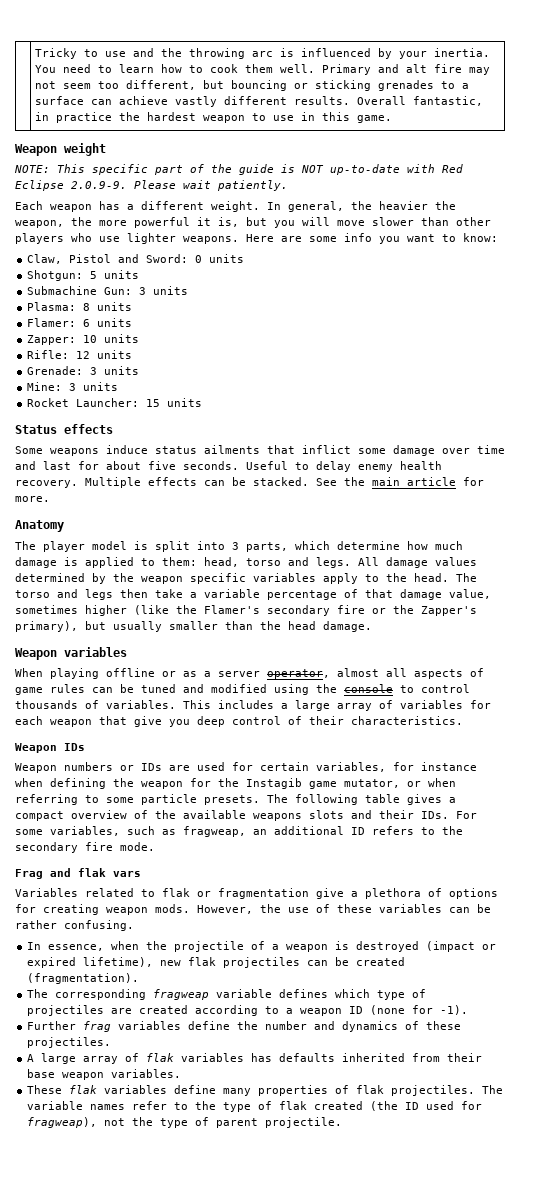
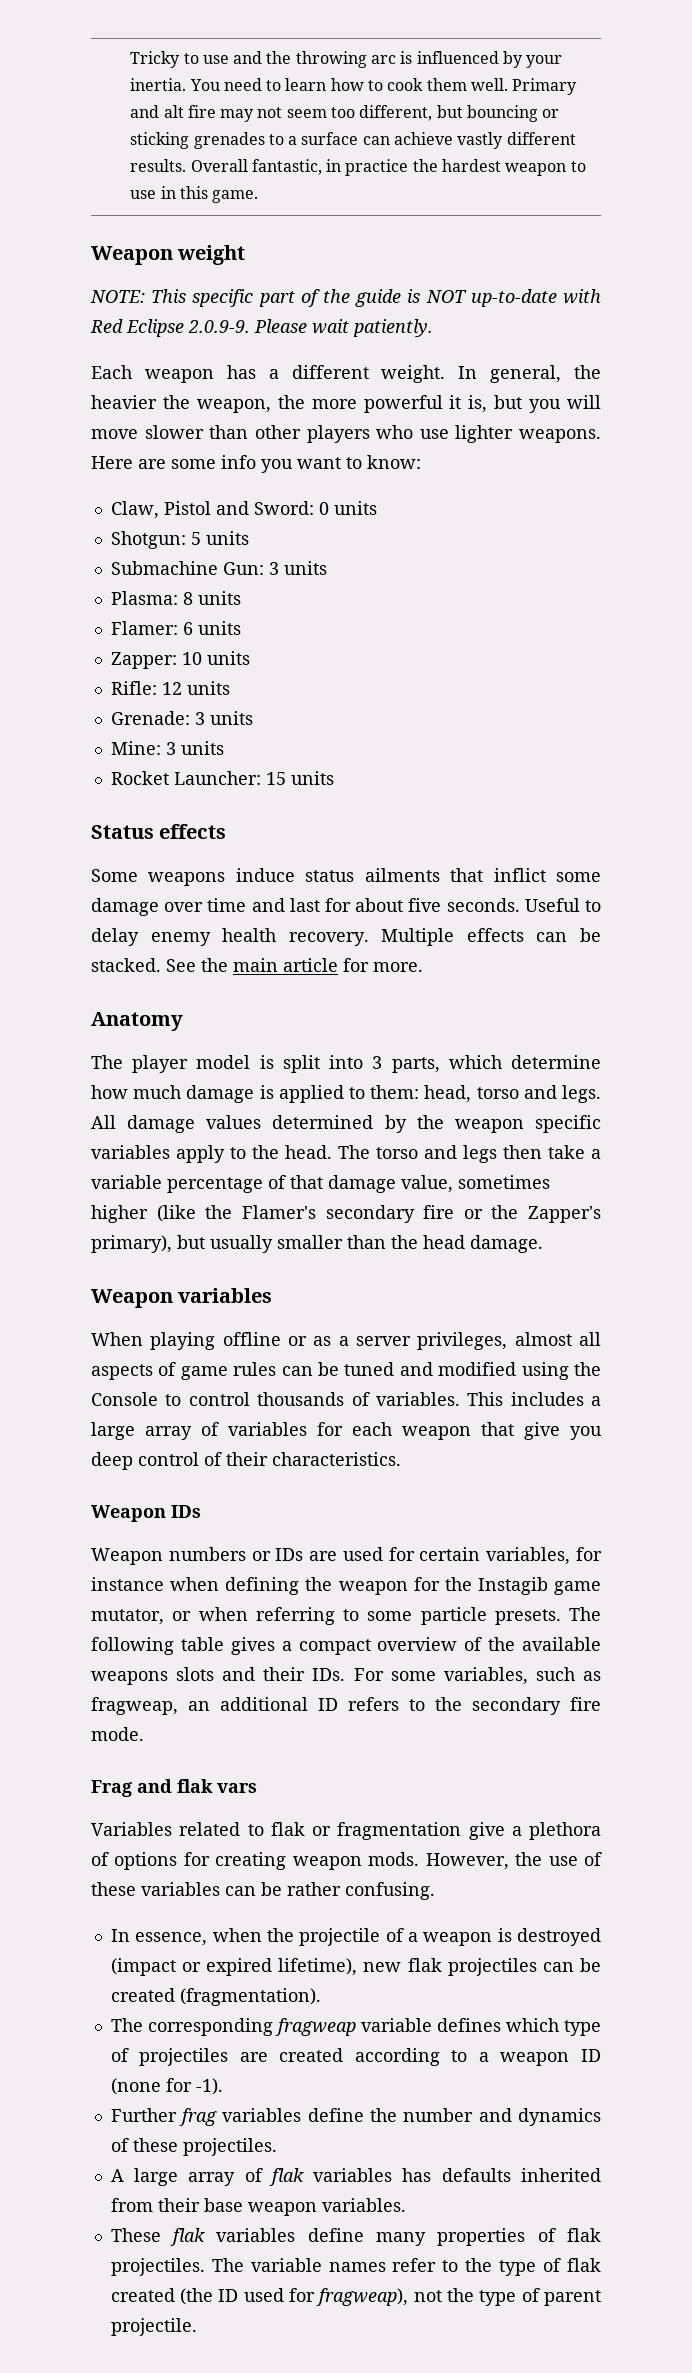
[267,669,330,679] operator, -> [417,1332,508,1350] privileges,
[344,684,393,693] console -> [91,1392,158,1406] Console

